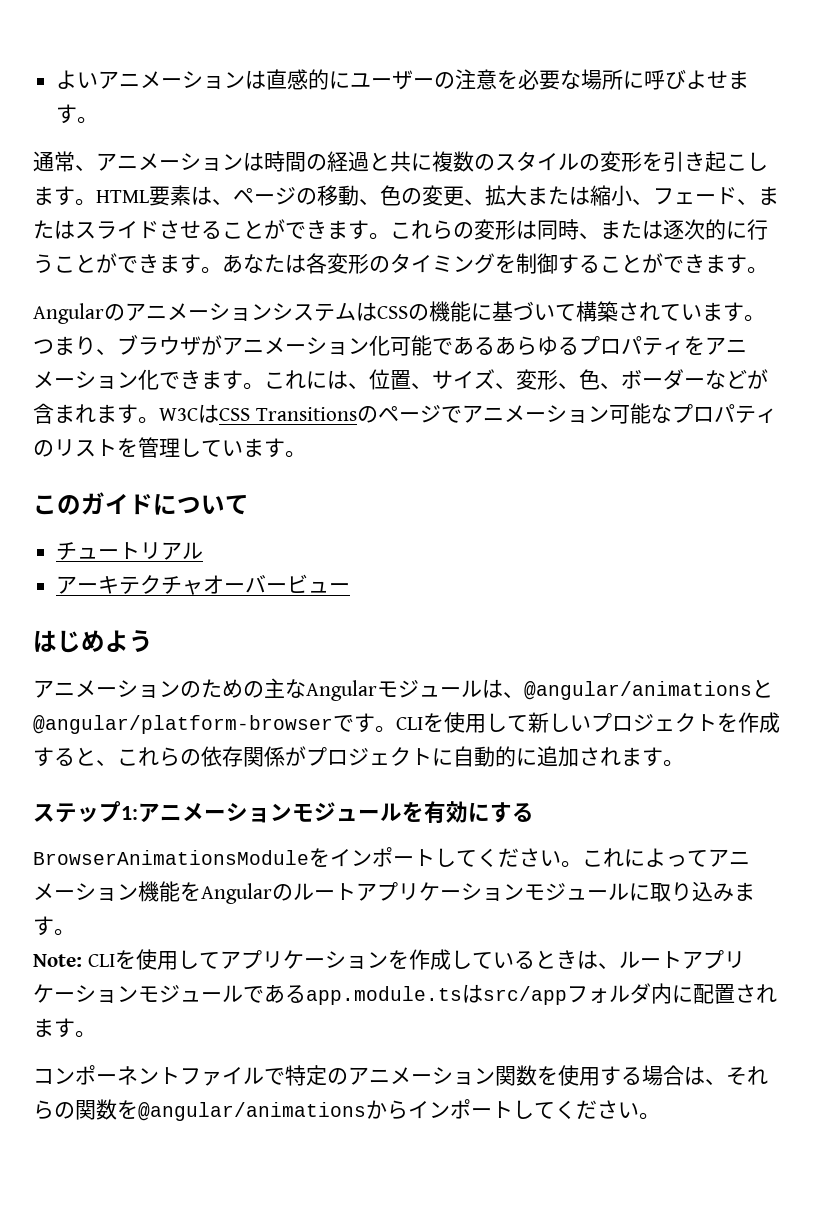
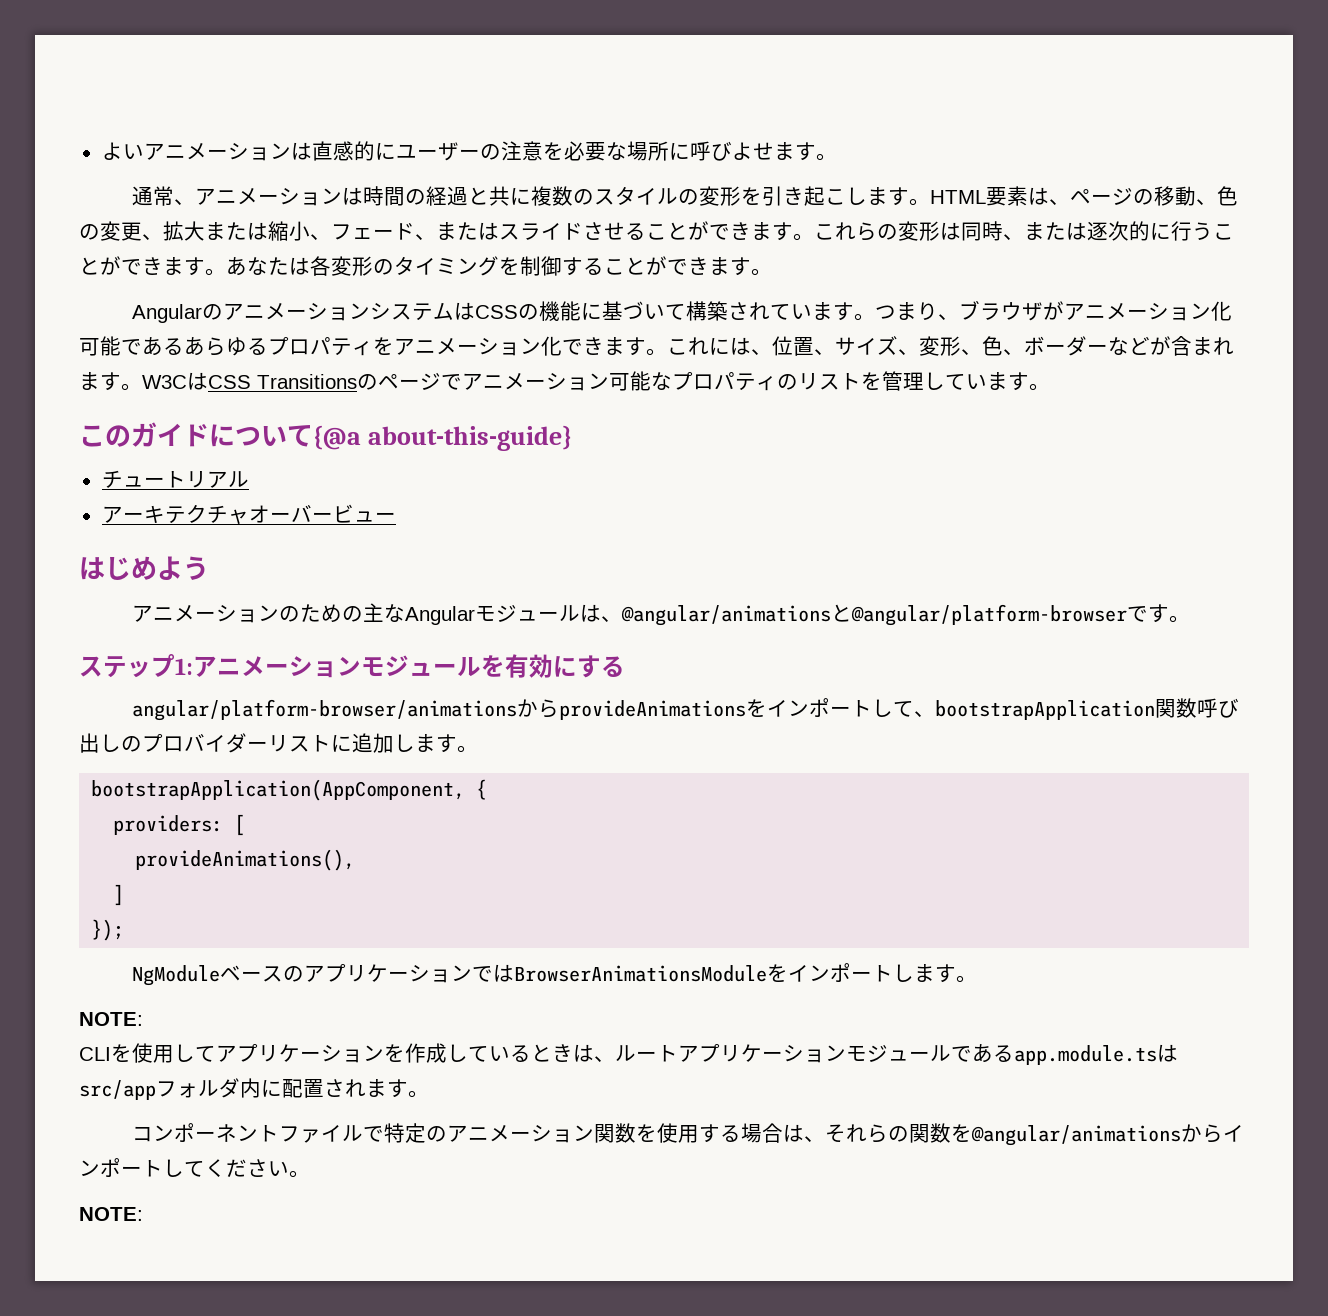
(249, 505) none -> [313,425,573,451] {@a about-this-guide}
[396,712,780,733] [33,746,684,767] CLIを使用して新しいプロジェクトを作成すると、これらの依存関係がプロジェクトに自動的に追加されます。 -> (1190, 619) none
(534, 812) none -> [131,698,1239,721] [79,733,478,753] [91,779,488,801] [113,814,246,836] [135,849,356,871] [113,884,125,906] [91,919,125,941] [131,964,514,986] angular/platform-browser/animationsからprovideAnimationsをインポートして、bootstrapApplication関数呼び出しのプロバイダーリストに追加します。 // bootstrapApplication(AppComponent, { // providers: [ // provideAnimations(), // ] // }); // NgModuleベースのアプリケーションでは
[456,848,750,868] [33,881,755,904] [33,916,75,936] [33,954,82,967] てください。これによってアニメーション機能をAngularのルートアプリケーションモジュールに取り込みます。 // Note: -> [913,964,977,983] [79,1012,143,1026] ます。 // NOTE: //
(660, 1116) none -> [79,1207,143,1221] // NOTE:

